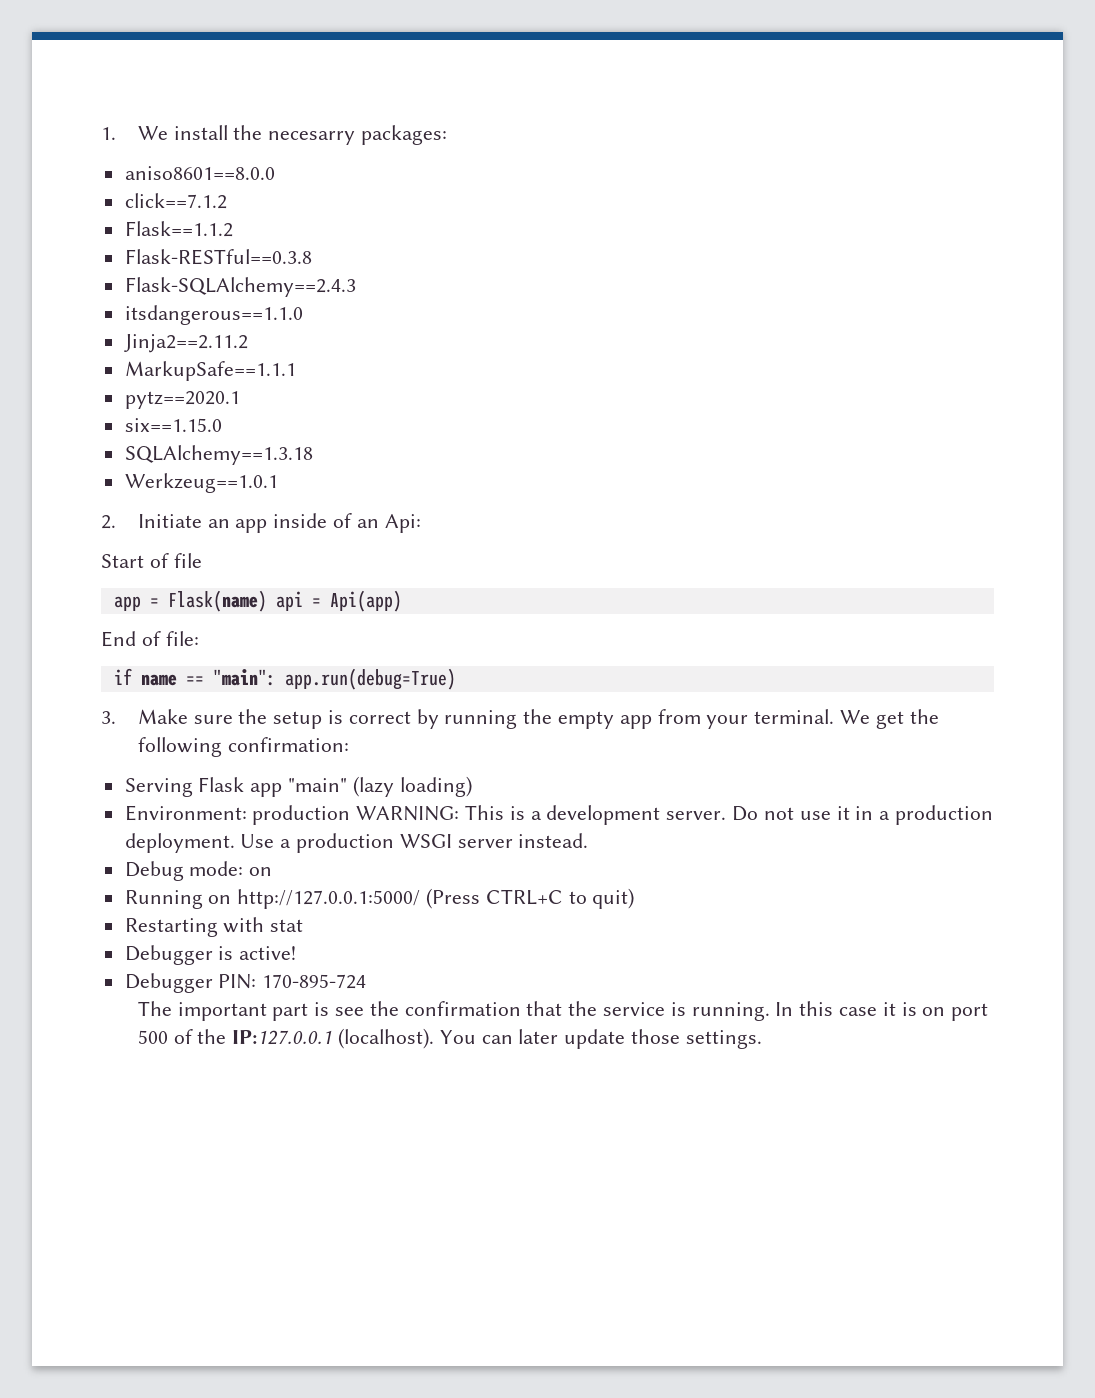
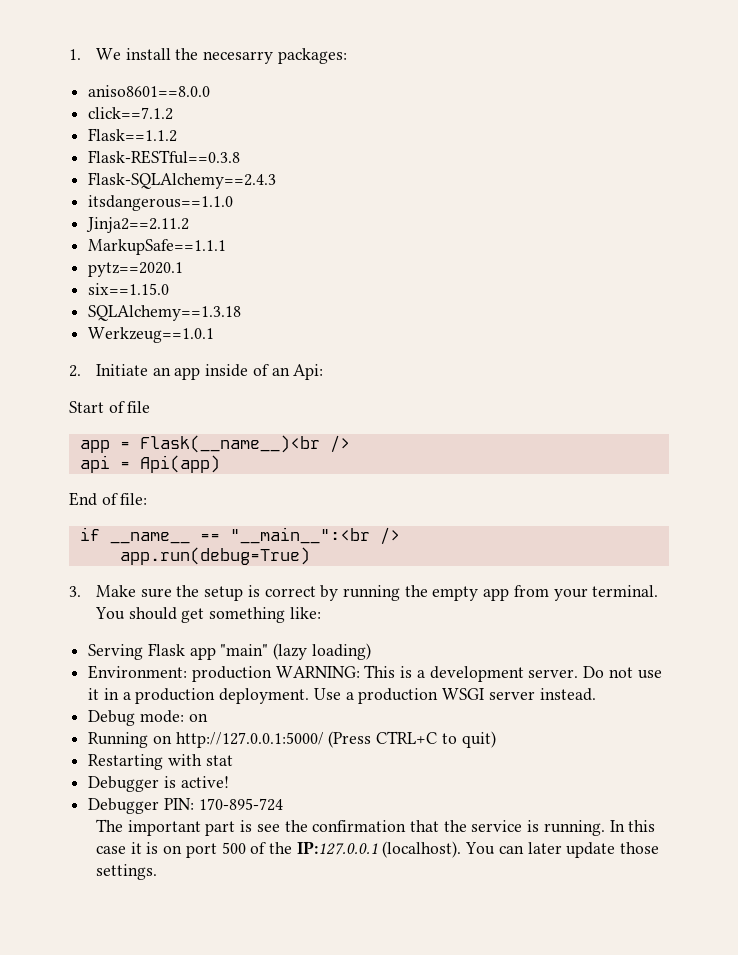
[167,590,267,612] Flask(name) -> [139,435,350,453] Flask(__name__)<br /> //
[140,669,276,686] name == "main": -> [109,527,400,545] __name__ == "__main__":<br /> //
[839,709,939,729] [137,737,349,757] We get the following confirmation: -> [94,607,321,623] You should get something like:

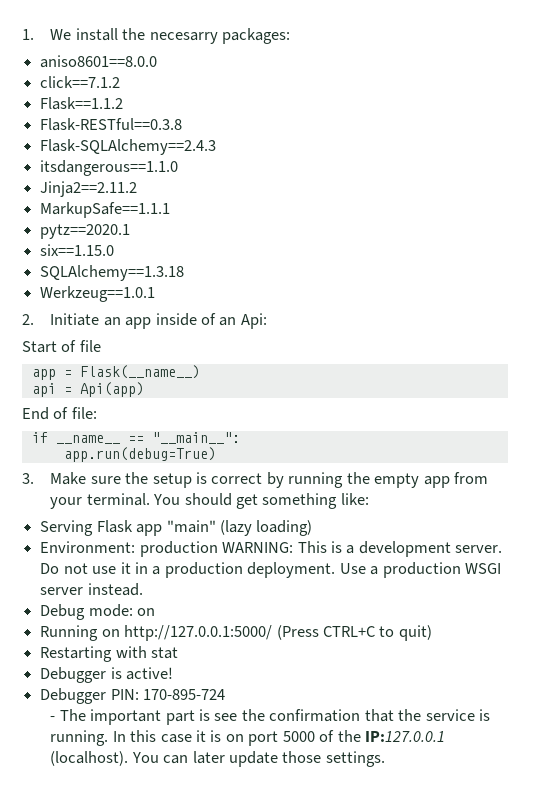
[139,435,350,453] Flask(__name__)<br /> -> [79,365,200,379] Flask(__name__)
[229,527,400,545] "__main__":<br /> -> [151,432,240,444] "__main__":
(283, 804) none -> [50,716,56,721] -
[221,842,246,854] 500 -> [282,731,315,742] 5000

